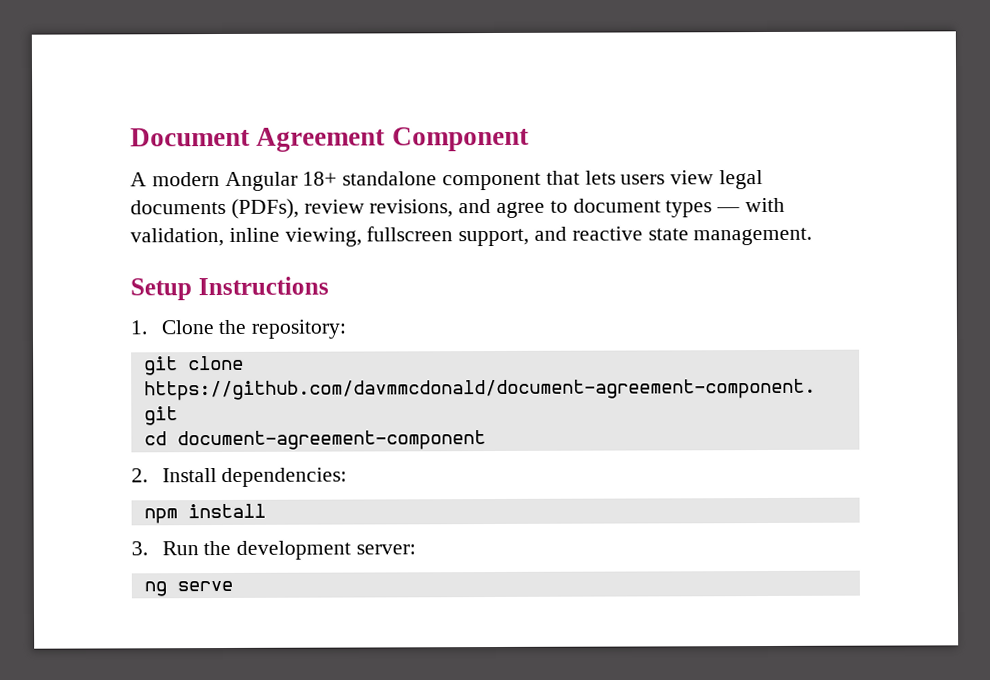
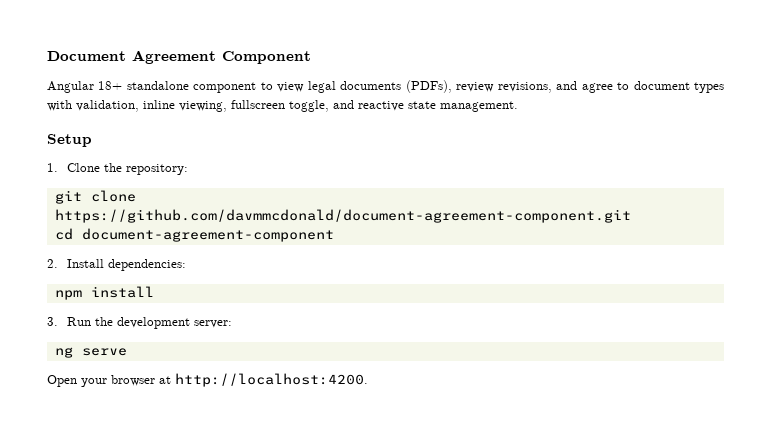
[130,172,220,187] A modern -> (311, 57) none
[545,170,666,185] that lets users -> [260,82,273,90] to
[716,207,741,213] — -> (724, 87) none
[458,228,530,247] support, -> [289,100,329,112] toggle,
[197,276,329,296] Instructions -> (92, 140) none
(233, 586) none -> [47,373,368,387] // Open your browser at http://localhost:4200.

